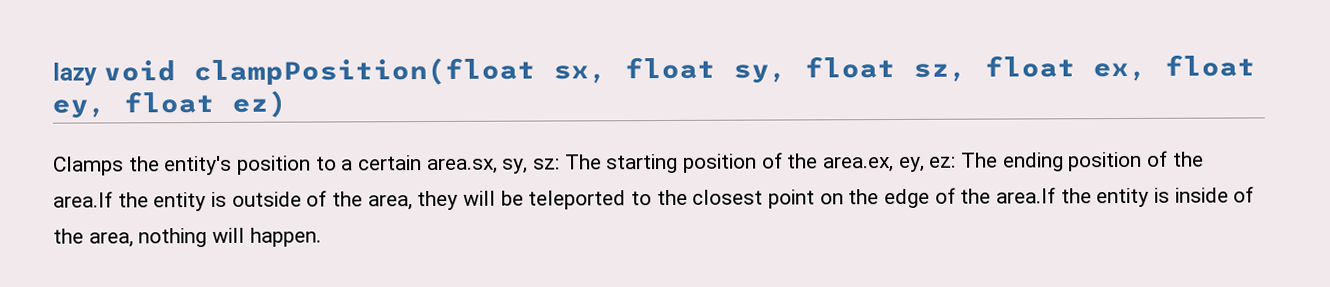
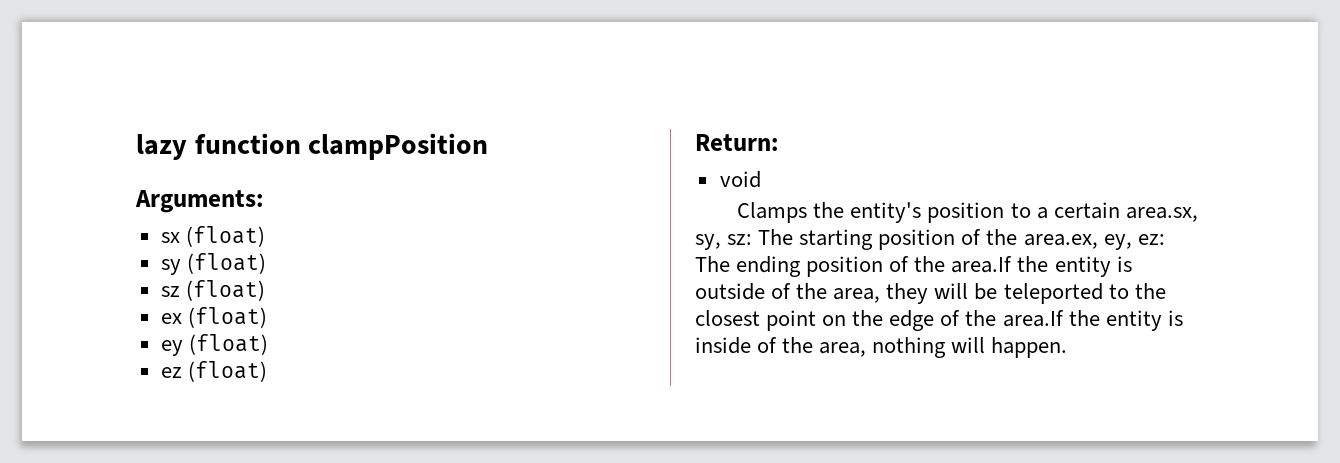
[102,54,1256,87] [52,90,287,119] void clampPosition(float sx, float sy, float sz, float ex, float ey, float ez) -> [194,133,489,160] [135,190,264,213] [160,226,265,247] [160,253,266,275] [160,280,265,301] [160,307,267,328] [160,334,268,356] [160,361,267,382] [695,134,779,151] [719,171,761,188] function clampPosition // Arguments: // sx (float) // sy (float) // sz (float) // ex (float) // ey (float) // ez (float) // Return: // void

